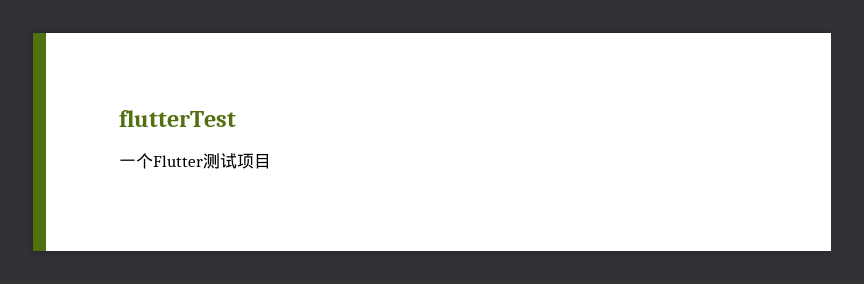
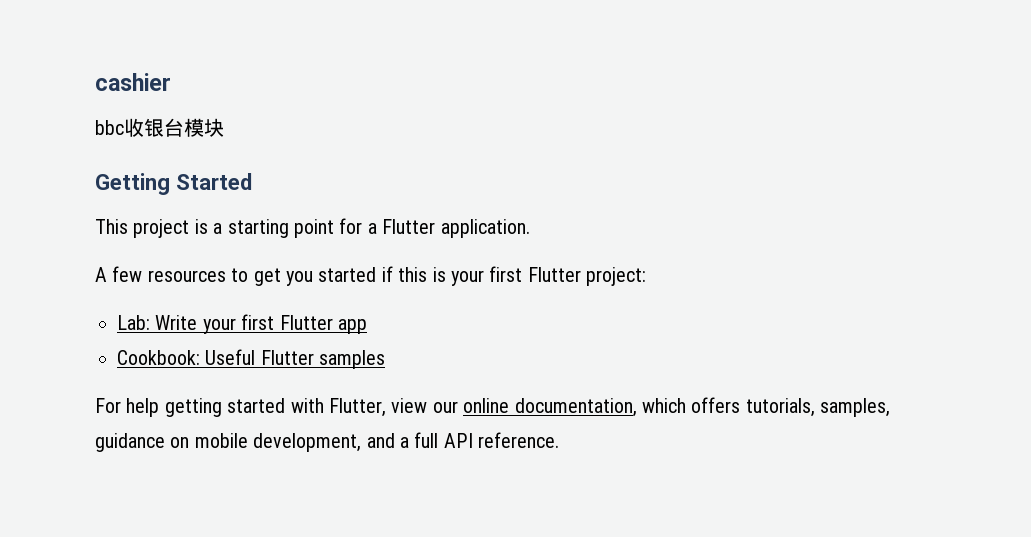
[119,110,236,127] [119,153,271,169] flutterTest // 一个Flutter测试项目 -> [95,73,171,91] [95,118,224,137] [95,173,252,195] [95,218,530,238] [95,266,647,286] [117,314,367,334] [117,349,386,369] [95,397,891,417] [95,432,560,452] cashier // bbc收银台模块 // Getting Started // This project is a starting point for a Flutter application. // A few resources to get you started if this is your first Flutter project: // Lab: Write your first Flutter app // Cookbook: Useful Flutter samples // For help getting started with Flutter, view our online documentation, which offers tutorials, samples, guidance on mobile development, and a full API reference.

